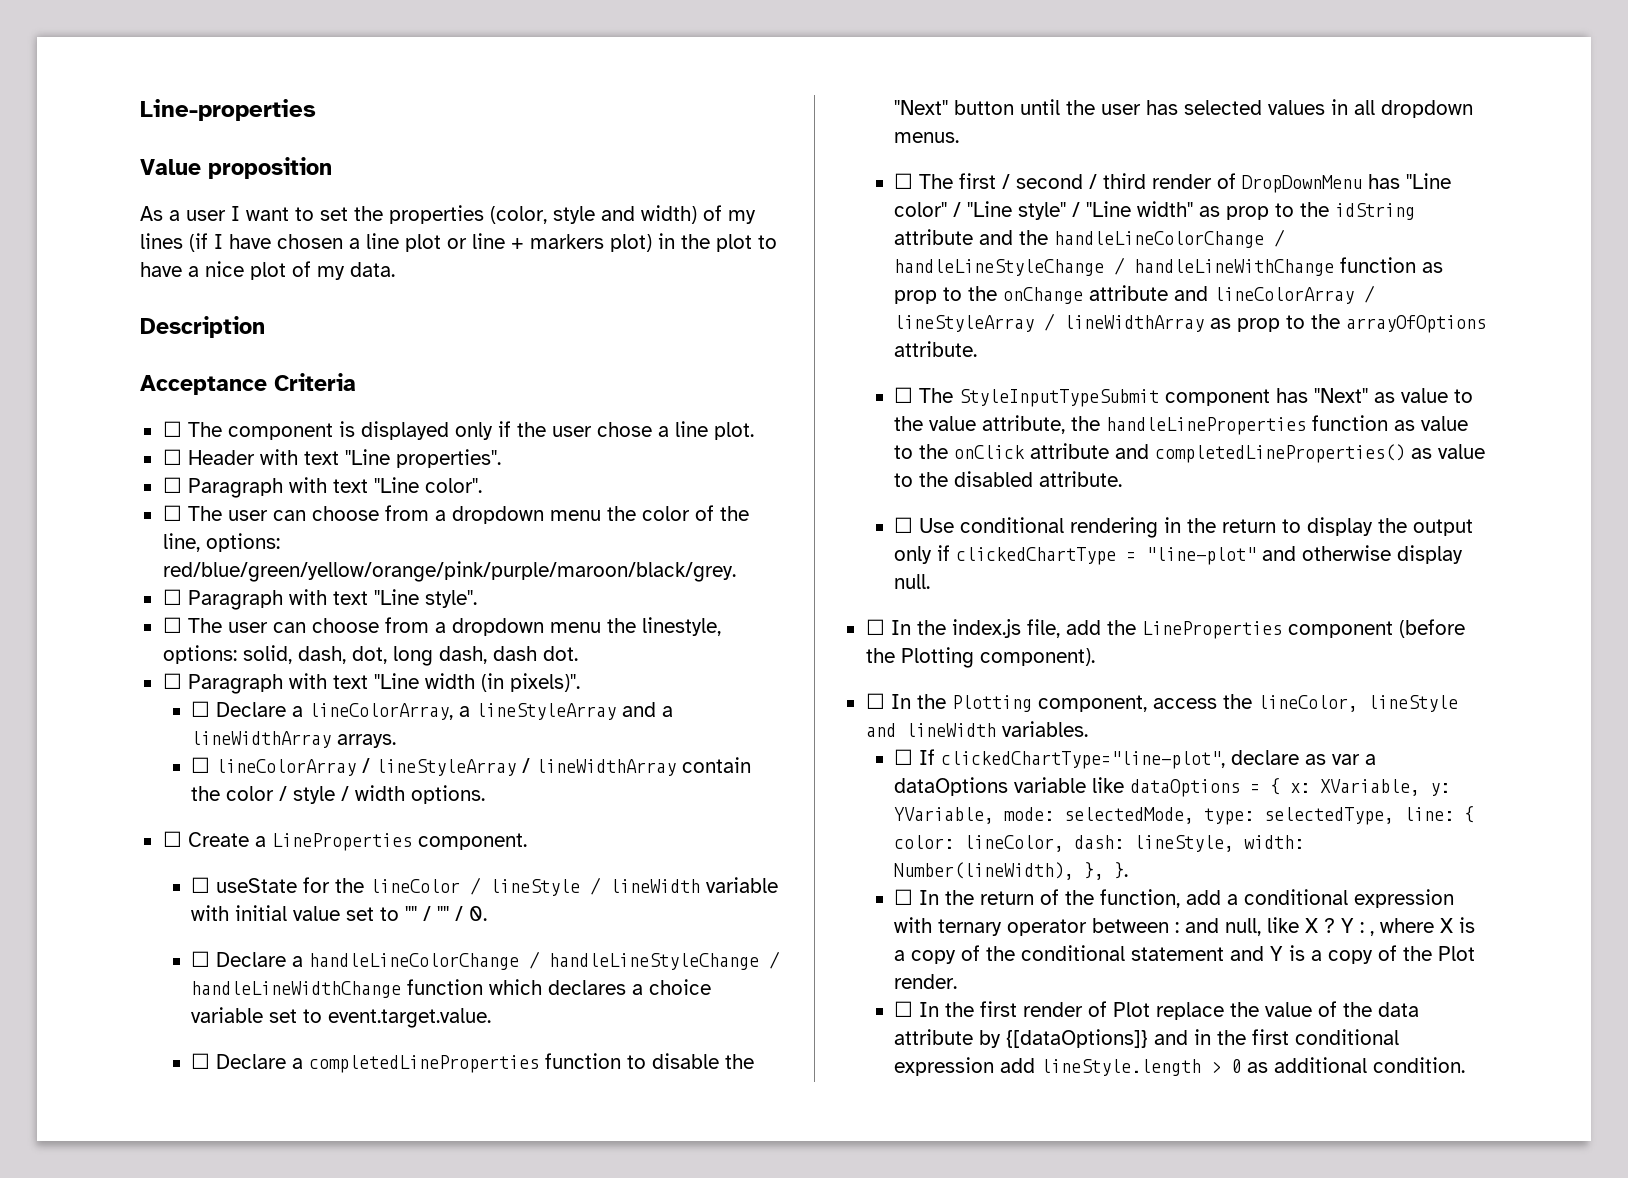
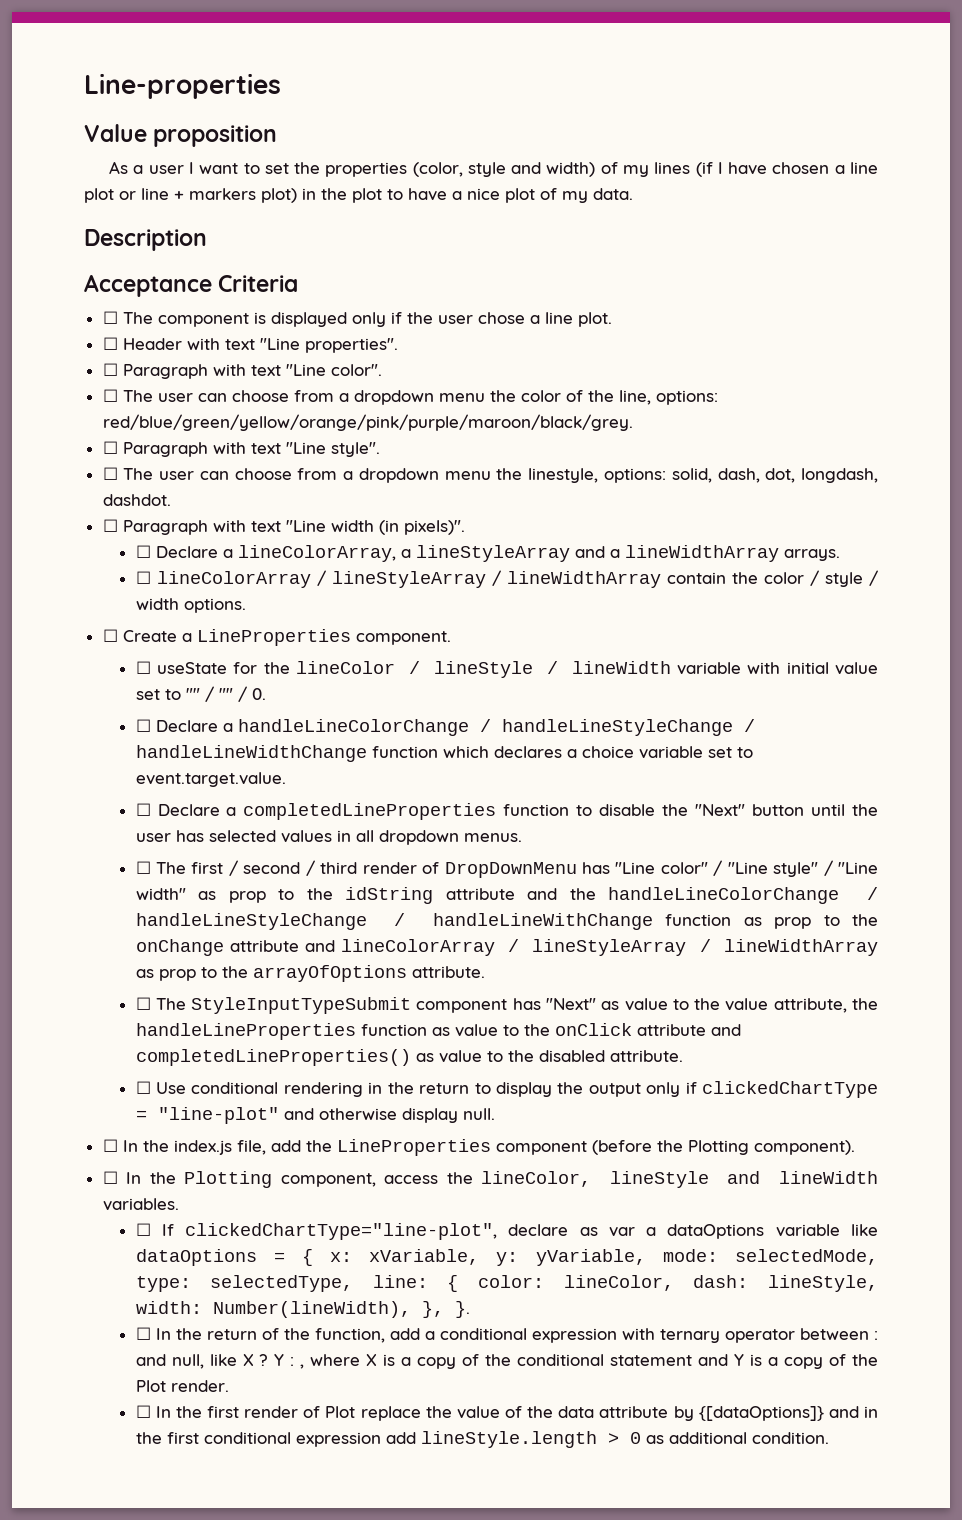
[392,646,578,666] long dash, dash dot. -> [801,468,878,483] [102,494,171,506] longdash, dashdot.
[1320,779,1451,796] [894,807,995,824] XVariable, y: YVariable, -> [369,1249,646,1266] xVariable, y: yVariable,

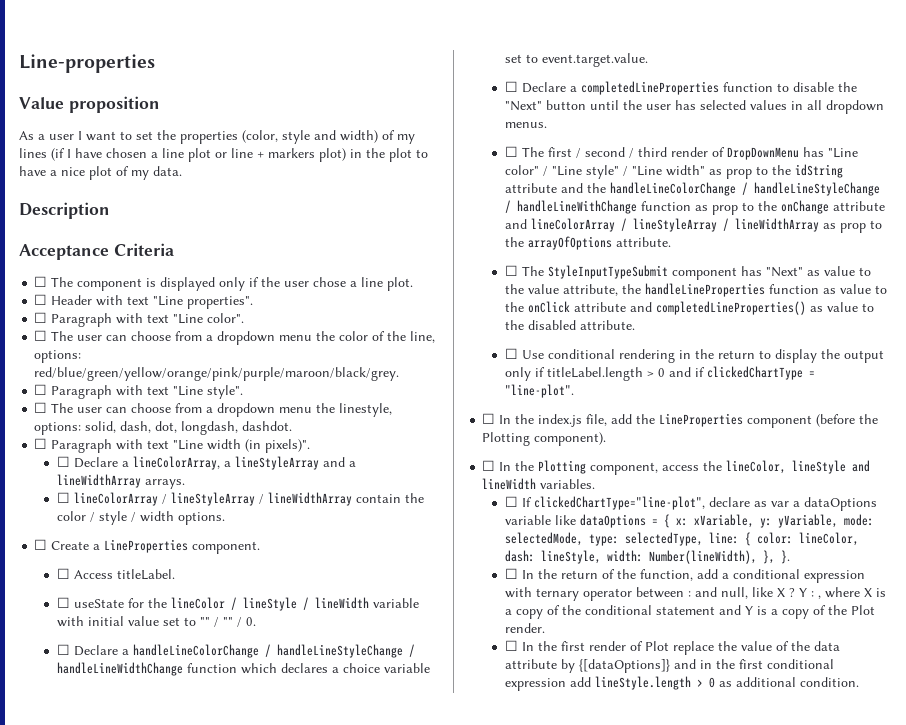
(451, 638) none -> [56,568,175,580] // ☐ Access titleLabel.
[702,1081,878,1098] [135,1107,495,1124] clickedChartType = "line-plot" and otherwise display null. -> [546,366,815,381] [504,384,574,398] titleLabel.length > 0 and if clickedChartType = "line-plot".

